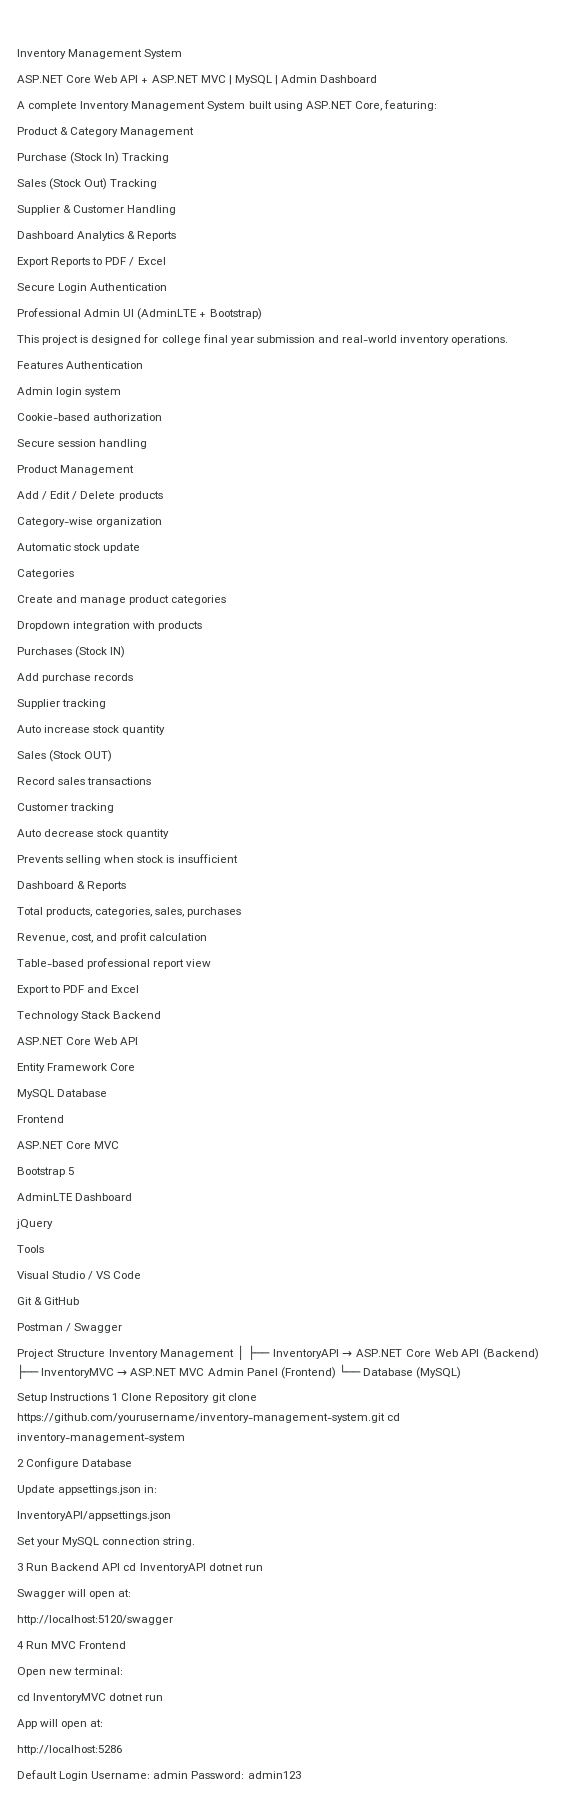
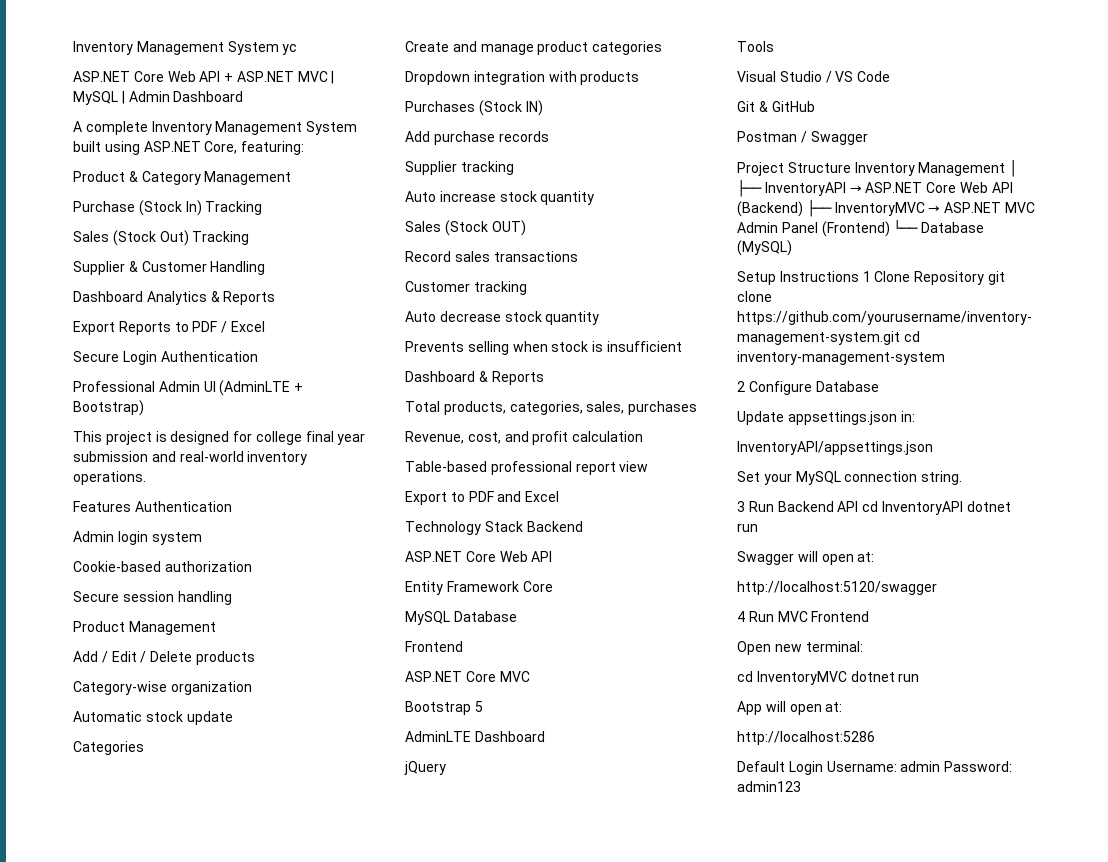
[17,49,183,59] Inventory Management System -> [73,41,298,55] Inventory Management System yc

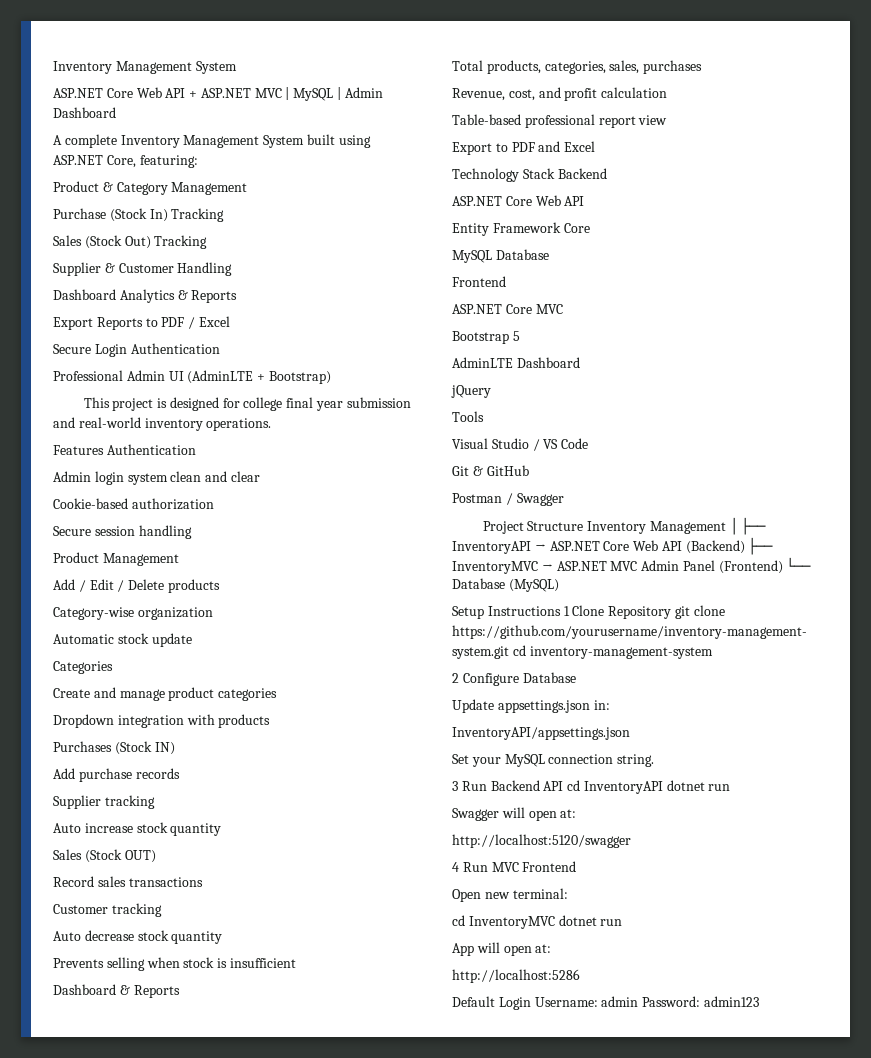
[73,41,298,55] Inventory Management System yc -> [53,61,237,74] Inventory Management System
(202, 538) none -> [170,471,260,482] clean and clear

